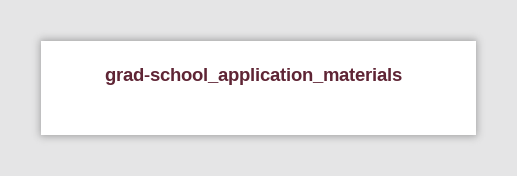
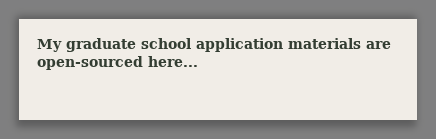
[105,68,402,85] grad-school_application_materials -> [37,38,391,52] [37,56,198,70] My graduate school application materials are open-sourced here...

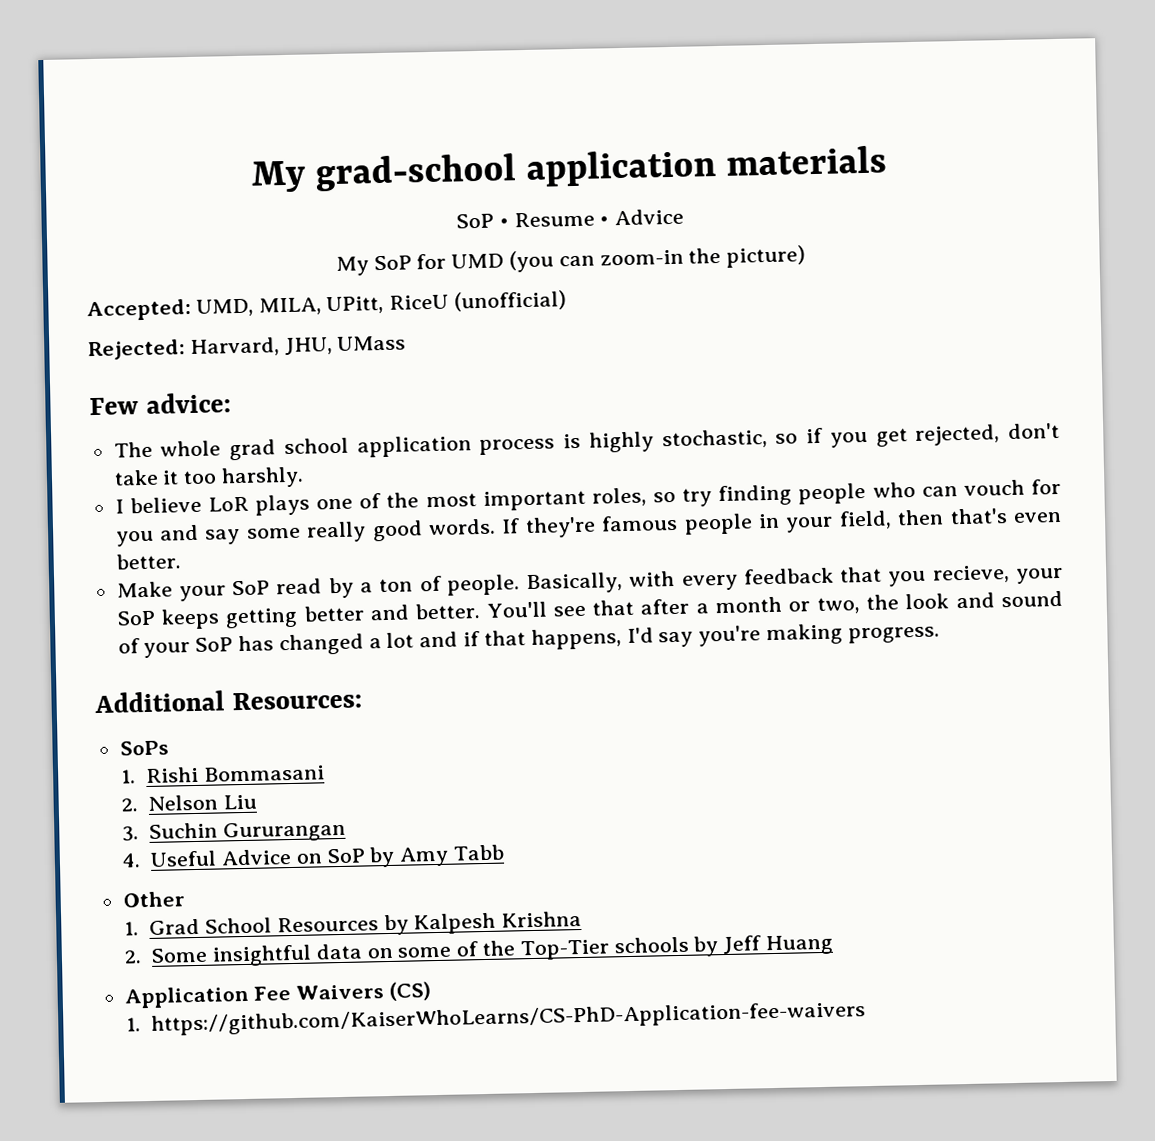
[37,38,391,52] [37,56,198,70] My graduate school application materials are open-sourced here... -> [251,145,887,193] [455,208,685,229] [335,245,807,276] [87,290,568,322] [88,335,407,361] [89,392,232,416] [113,422,1061,461] [113,466,305,489] [114,478,1061,516] [115,508,1063,547] [115,553,181,570] [116,565,1064,602] [116,590,1063,630] [117,623,940,659] [94,690,363,714] [119,740,169,756] [121,765,325,784] [121,794,257,812] [122,820,346,843] [122,844,504,868] [122,891,185,908] [124,910,583,936] [124,934,834,967] [124,981,432,1009] [126,1001,867,1036] My grad-school application materials // SoP • Resume • Advice // My SoP for UMD (you can zoom-in the picture) // Accepted: UMD, MILA, UPitt, RiceU (unofficial) // Rejected: Harvard, JHU, UMass // Few advice: // The whole grad school application process is highly stochastic, so if you get rejected, don't take it too harshly. // I believe LoR plays one of the most important roles, so try finding people who can vouch for you and say some really good words. If they're famous people in your field, then that's even better. // Make your SoP read by a ton of people. Basically, with every feedback that you recieve, your SoP keeps getting better and better. You'll see that after a month or two, the look and sound of your SoP has changed a lot and if that happens, I'd say you're making progress. // Additional Resources: // SoPs // 1. Rishi Bommasani // 2. Nelson Liu // 3. Suchin Gururangan // 4. Useful Advice on SoP by Amy Tabb // Other // 1. Grad School Resources by Kalpesh Krishna // 2. Some insightful data on some of the Top-Tier schools by Jeff Huang // Application Fee Waivers (CS) // 1. https://github.com/KaiserWhoLearns/CS-PhD-Application-fee-waivers

